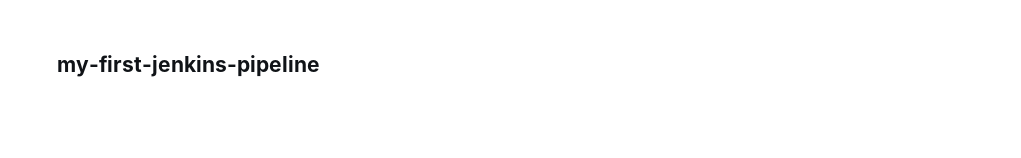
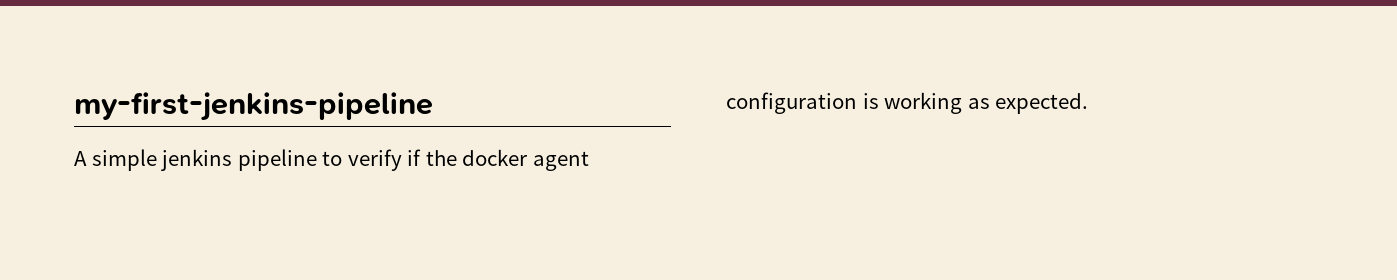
(320, 66) none -> [74,149,589,171] [726,92,1089,114] // A simple jenkins pipeline to verify if the docker agent configuration is working as expected.

